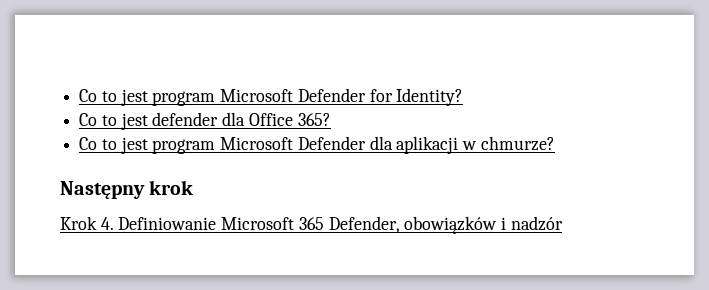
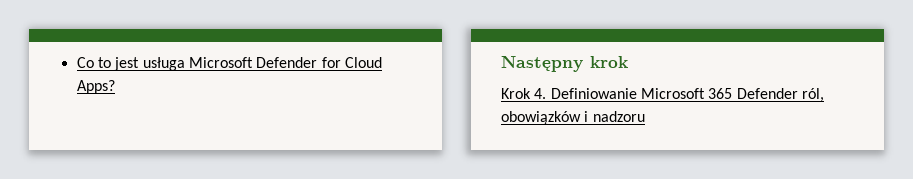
[79,89,216,106] Co to jest program -> [76,57,185,71] Co to jest usługa
[396,88,464,106] [79,112,331,130] [79,136,555,154] Identity? // Co to jest defender dla Office 365? // Co to jest program Microsoft Defender dla aplikacji w chmurze? -> [344,57,382,68] [76,80,115,94] Cloud Apps?
[328,216,400,233] Defender, -> [736,88,824,102] Defender ról,
[510,216,563,231] nadzór -> [592,111,645,122] nadzoru

